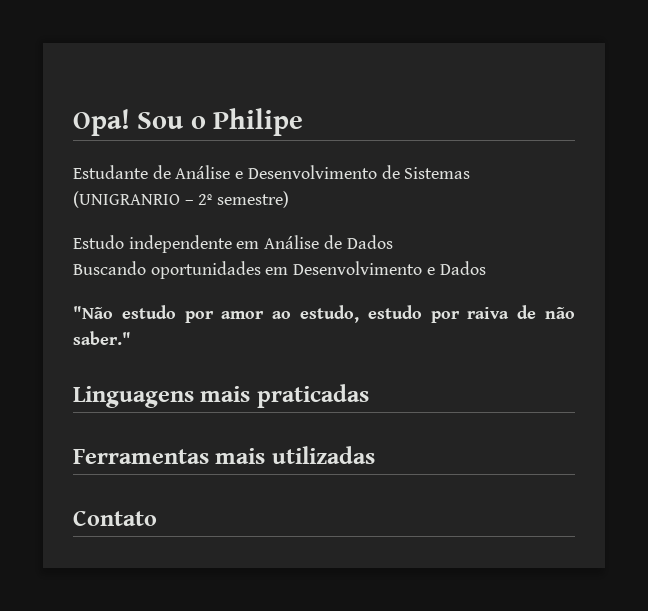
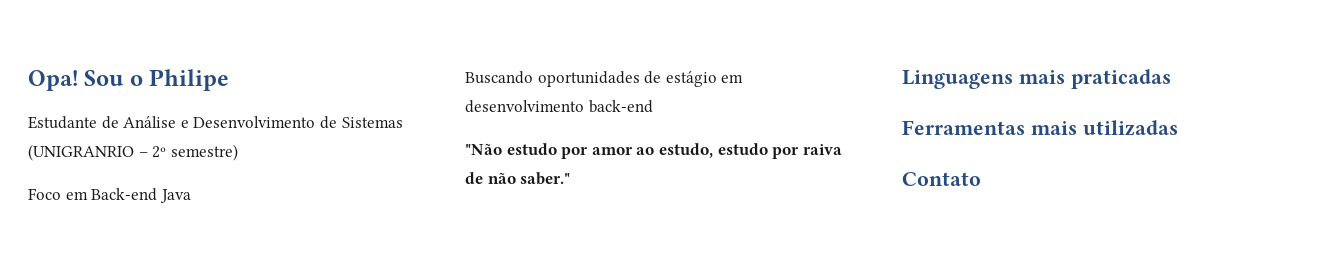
[73,235,393,253] [73,261,486,279] Estudo independente em Análise de Dados // Buscando oportunidades em Desenvolvimento e Dados -> [28,188,191,203] [465,71,744,87] [465,100,653,113] Foco em Back-end Java // Buscando oportunidades de estágio em desenvolvimento back-end

